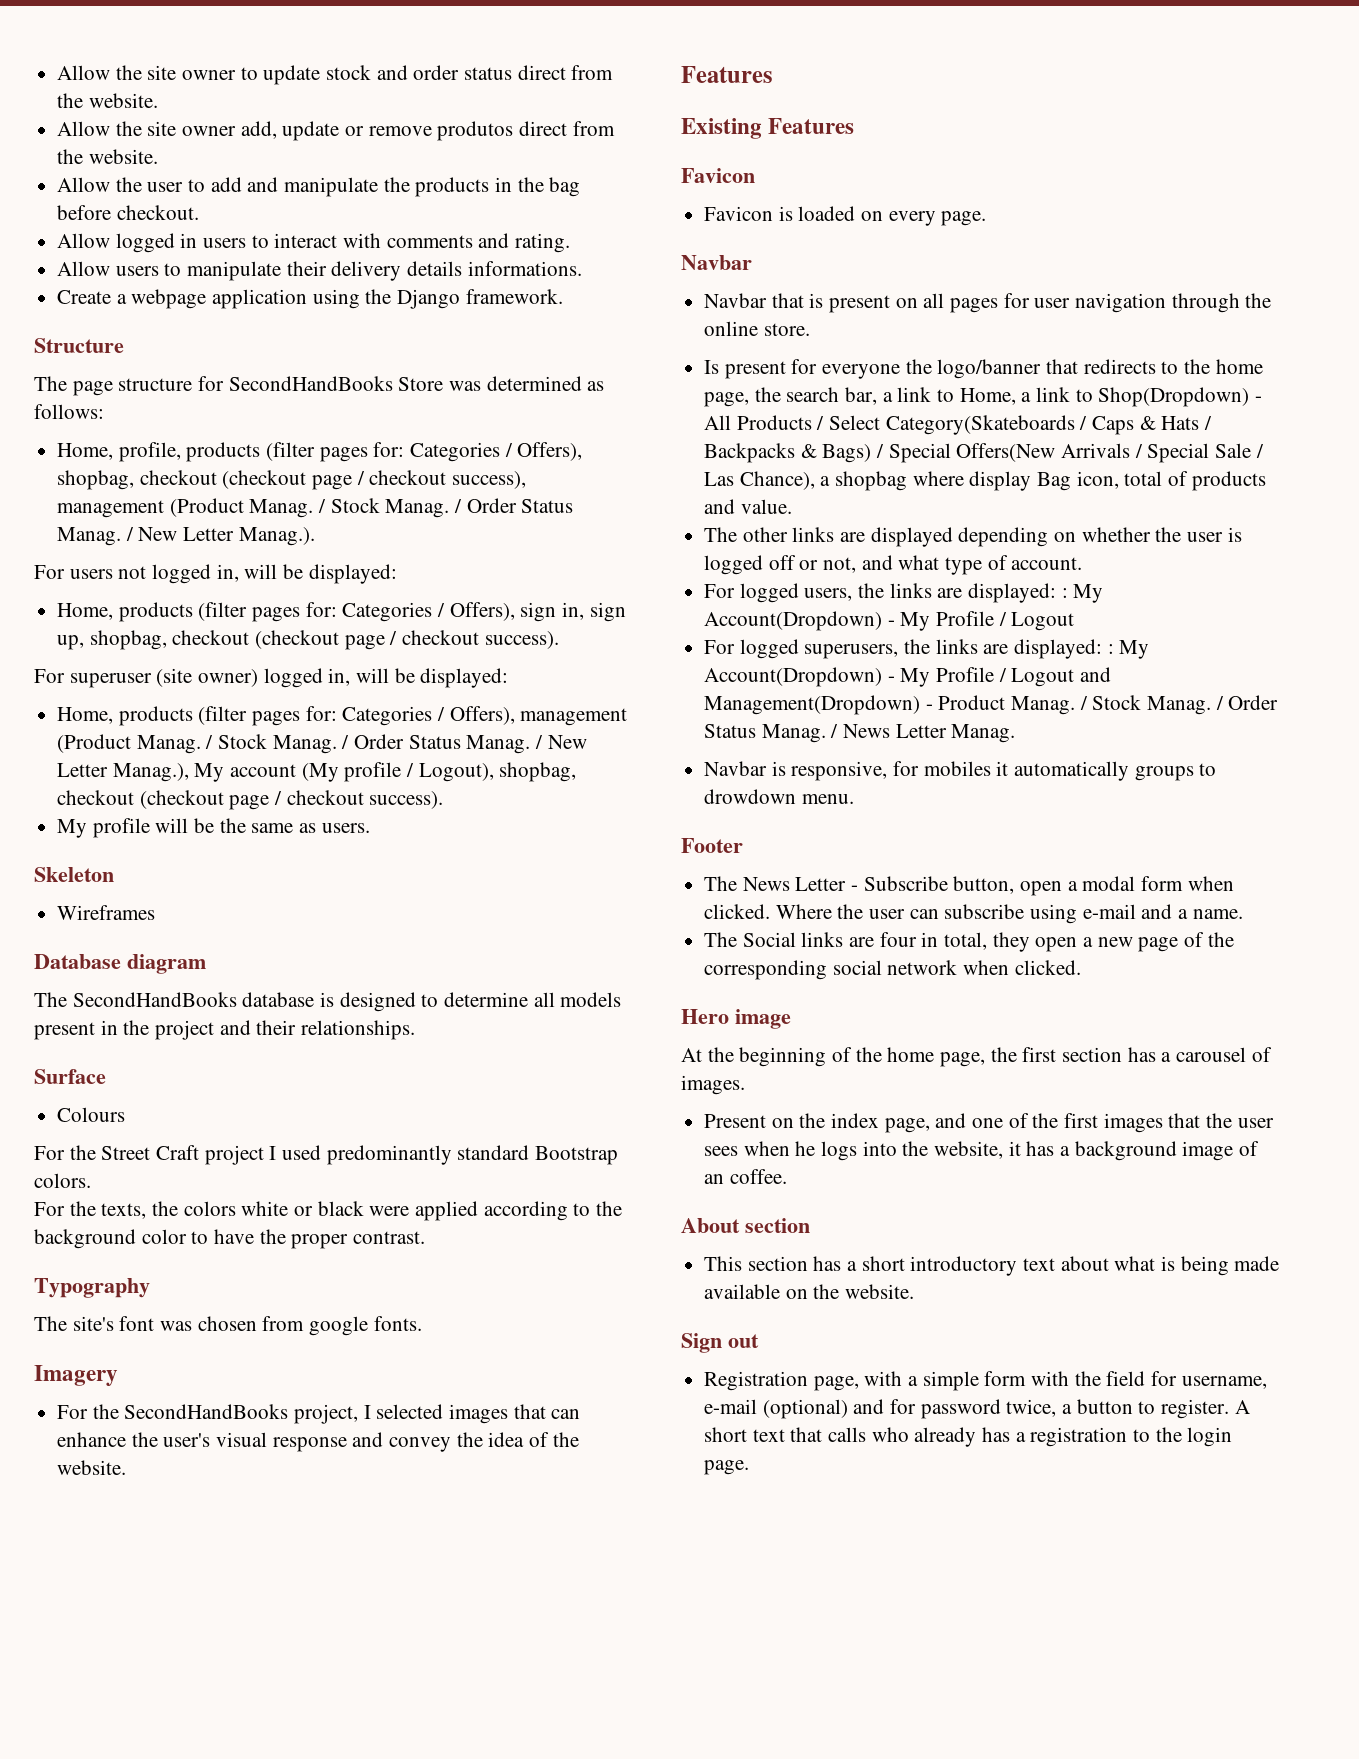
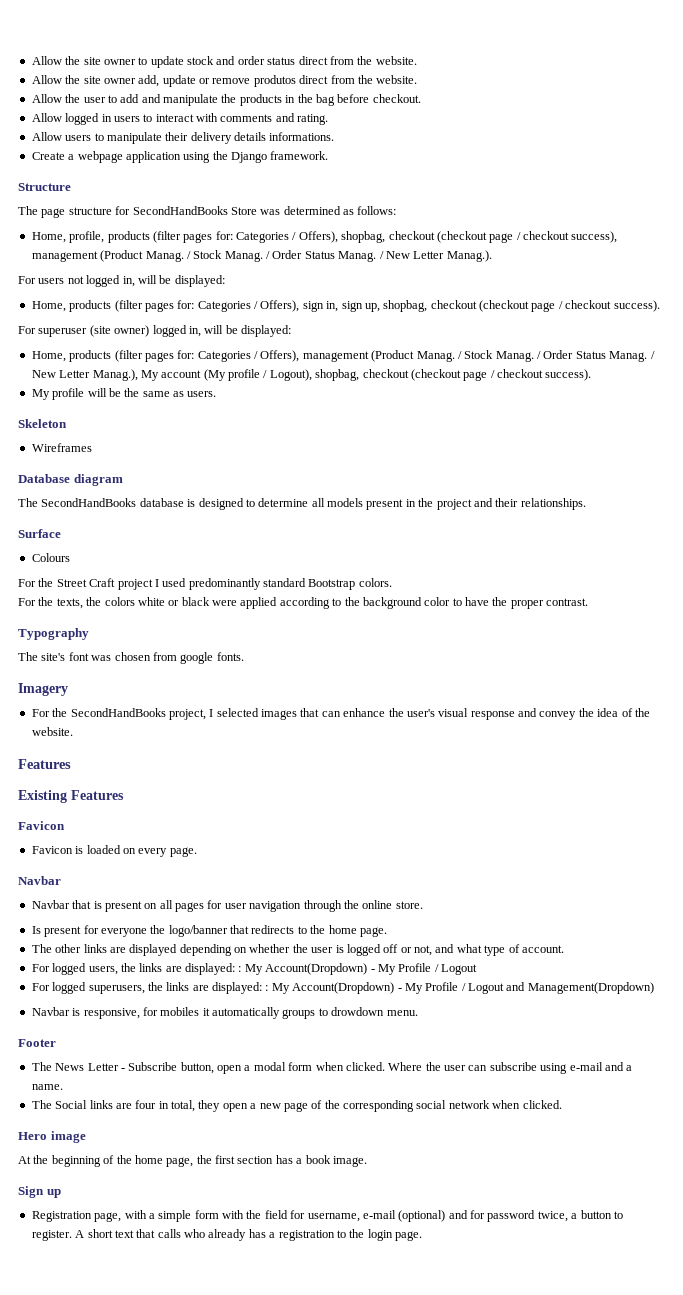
[704,387,1263,407] [704,415,1213,435] [704,443,1264,463] [704,471,1266,491] [704,499,792,514] page, the search bar, a link to Home, a link to Shop(Dropdown) - All Products / Select Category(Skateboards / Caps & Hats / Backpacks & Bags) / Special Offers(New Arrivals / Special Sale / Las Chance), a shopbag where display Bag icon, total of products and value. -> [359,927,387,937] page.
[925,695,1279,715] [704,724,1016,743] - Product Manag. / Stock Manag. / Order Status Manag. / News Letter Manag. -> (654, 988) none
[1176,1047,1272,1062] [681,1075,745,1095] [704,1113,1274,1133] [704,1141,1260,1161] [704,1169,787,1184] [681,1218,810,1233] [704,1256,1280,1276] [704,1284,915,1299] carousel of images. // Present on the index page, and one of the first images that the user sees when he logs into the website, it has a background image of an coffee. // About section // This section has a short introductory text about what is being made available on the website. -> [305,1155,367,1167] book image.
[728,1334,759,1348] out -> [46,1189,61,1198] up

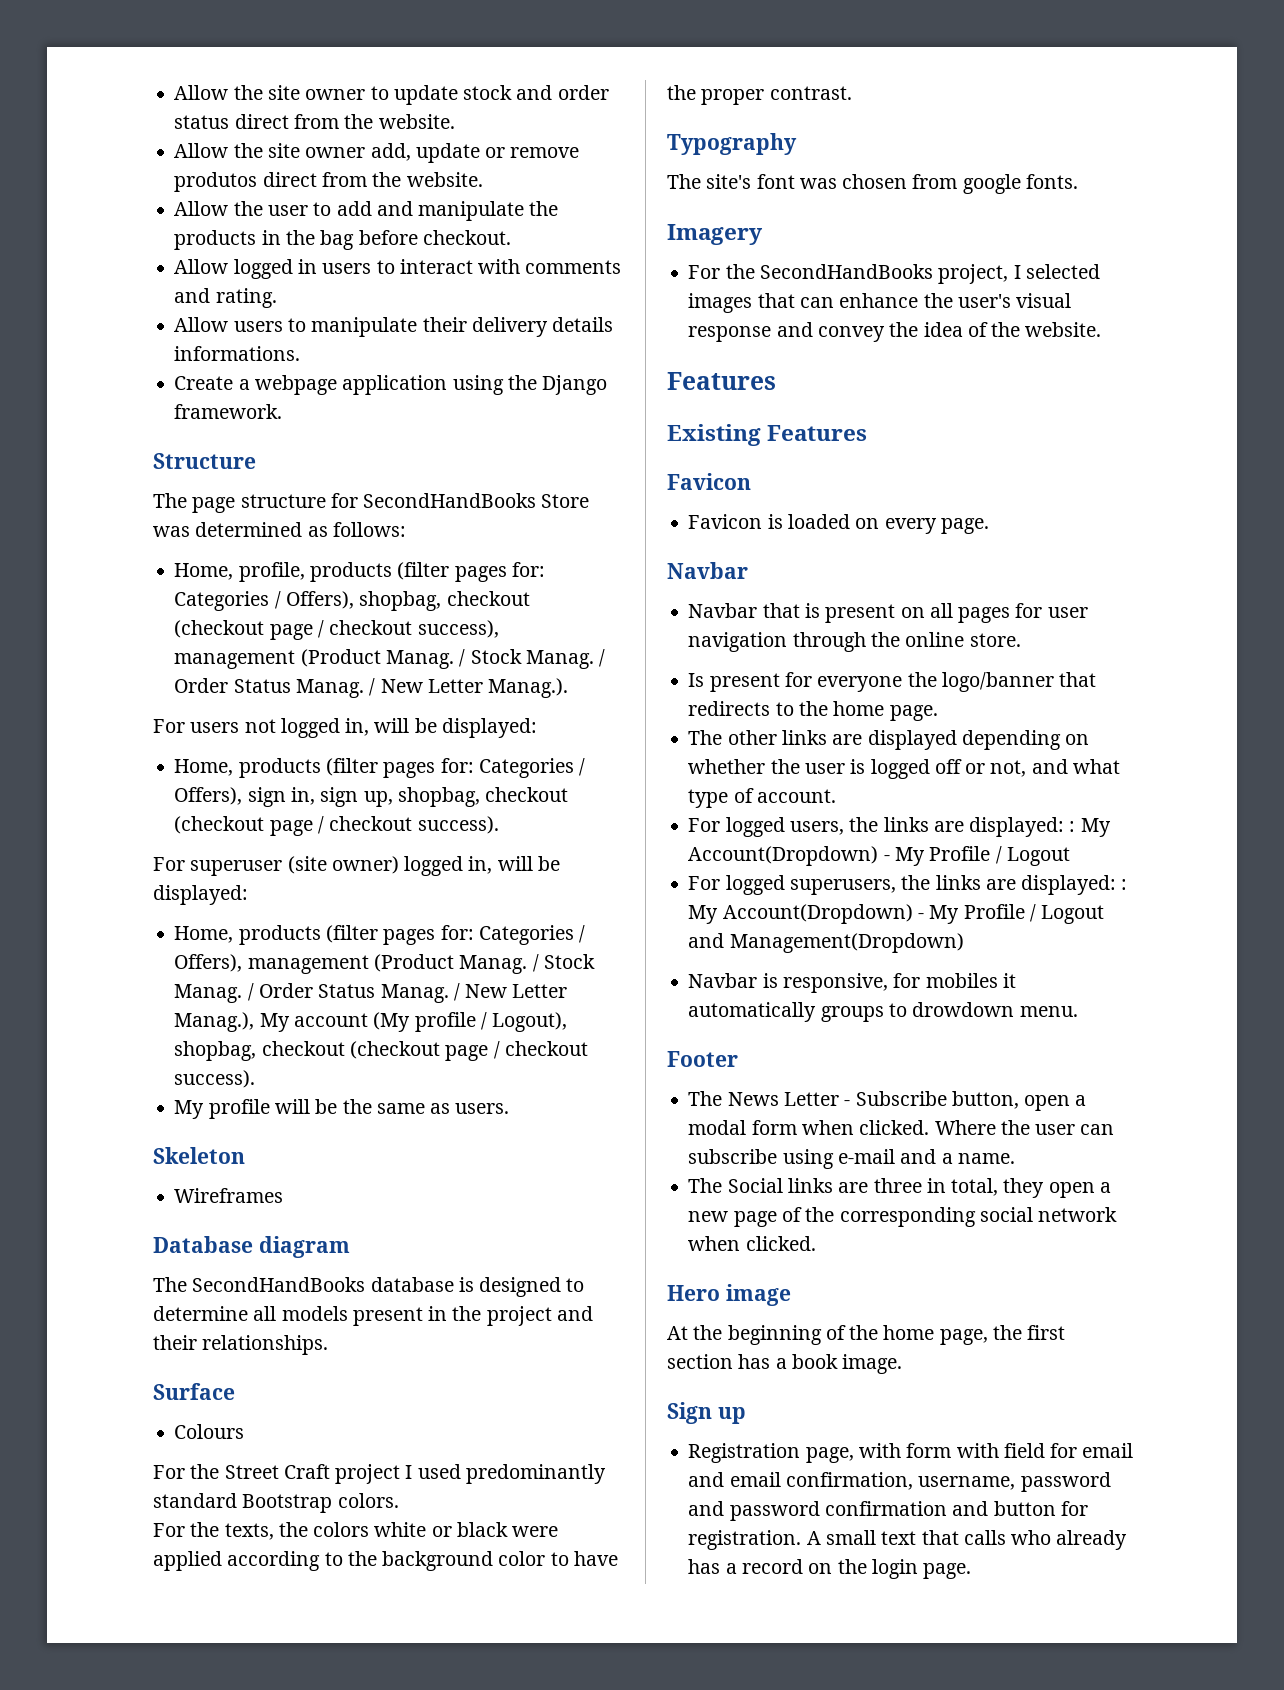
[135,1100,157,1109] four -> [873,1178,922,1193] three
[148,1210,192,1222] a simple -> (901, 1450) none
[246,1210,262,1219] the -> (999, 1450) none
[307,1210,623,1222] [31,1229,113,1241] username, e-mail (optional) and for password twice, a button to register. A short -> [1082,1443,1134,1458] [688,1472,1111,1492] [688,1501,1088,1521] [688,1530,876,1550] email and email confirmation, username, password and password confirmation and button for registration. A small
[278,1230,346,1241] registration to -> [741,1559,833,1574] record on

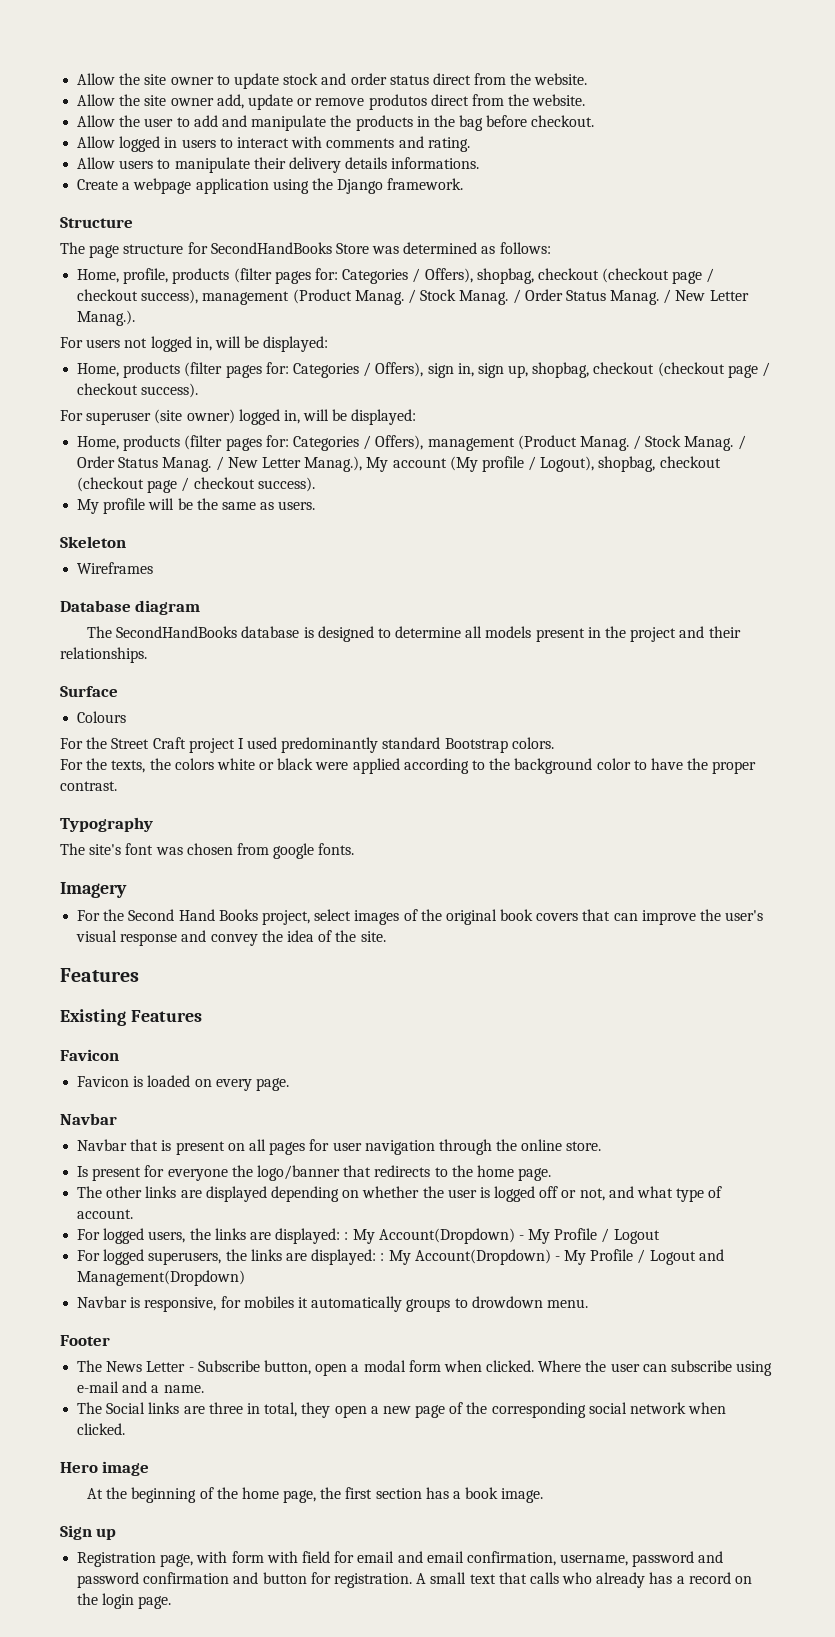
[759,264,1100,284] [688,293,753,313] SecondHandBooks project, I selected images -> [128,909,579,925] Second Hand Books project, select images of the original book covers
[839,293,919,308] enhance -> [641,910,696,925] improve
[1025,322,1102,337] website. -> [360,931,386,942] site.

